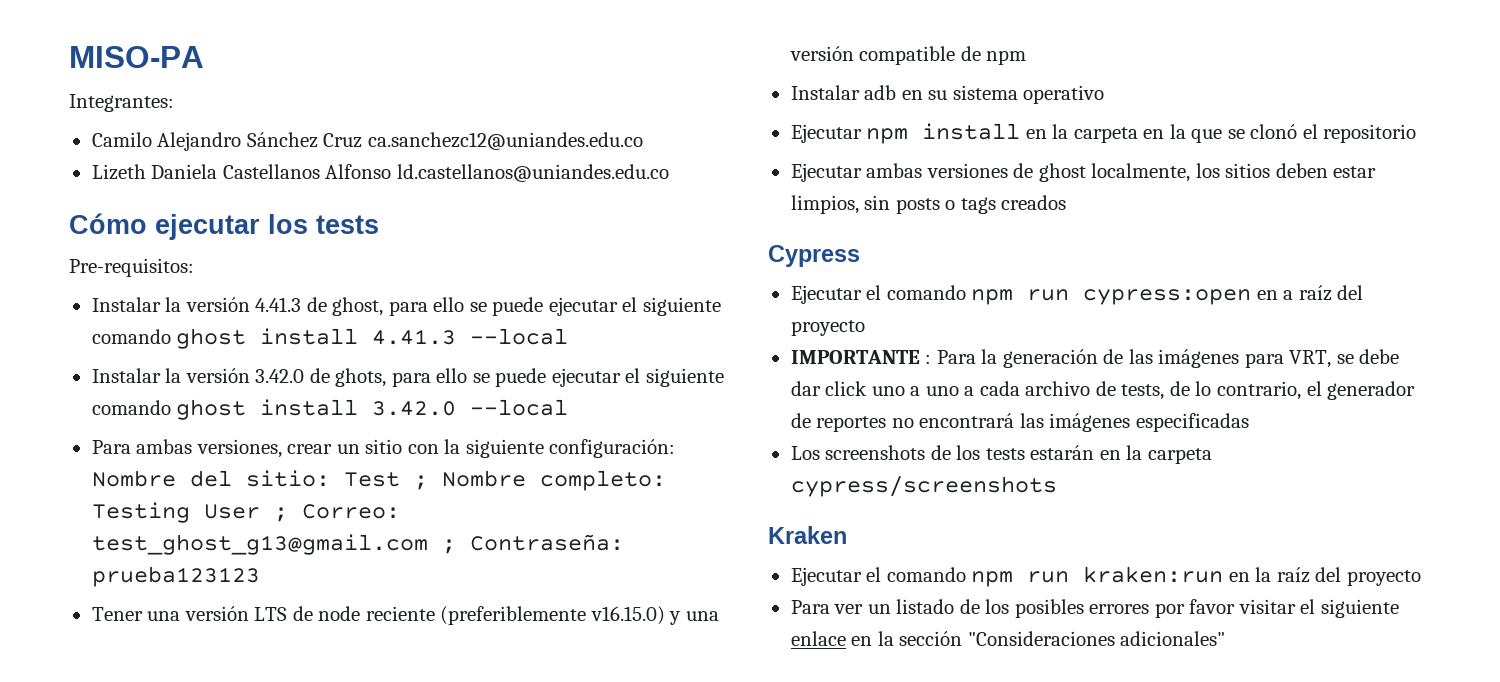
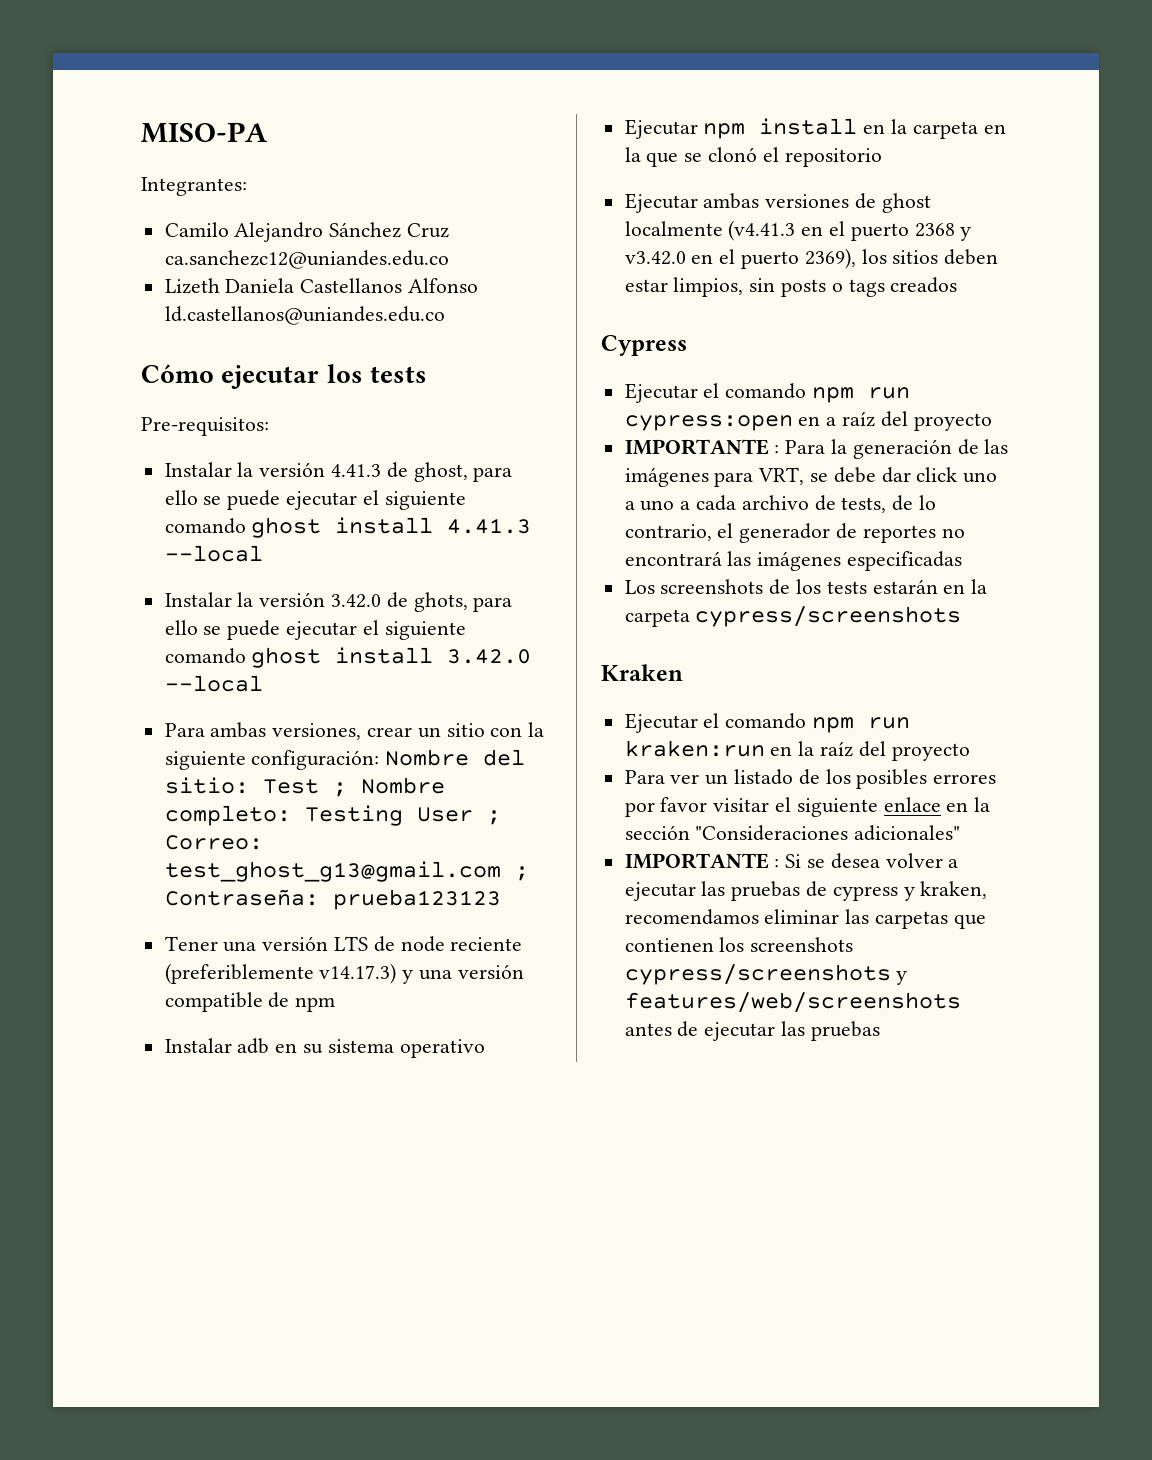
[590,606,665,625] v16.15.0) -> [319,963,397,984] v14.17.3)
[1091,163,1191,182] localmente, -> [624,220,972,241] [624,248,856,269] localmente (v4.41.3 en el puerto 2368 y v3.42.0 en el puerto 2369),
(1226, 638) none -> [624,853,959,869] [624,881,988,901] [624,909,986,929] [624,937,854,952] [624,964,908,985] [624,992,961,1013] [624,1021,880,1041] // IMPORTANTE : Si se desea volver a ejecutar las pruebas de cypress y kraken, recomendamos eliminar las carpetas que contienen los screenshots cypress/screenshots y features/web/screenshots antes de ejecutar las pruebas

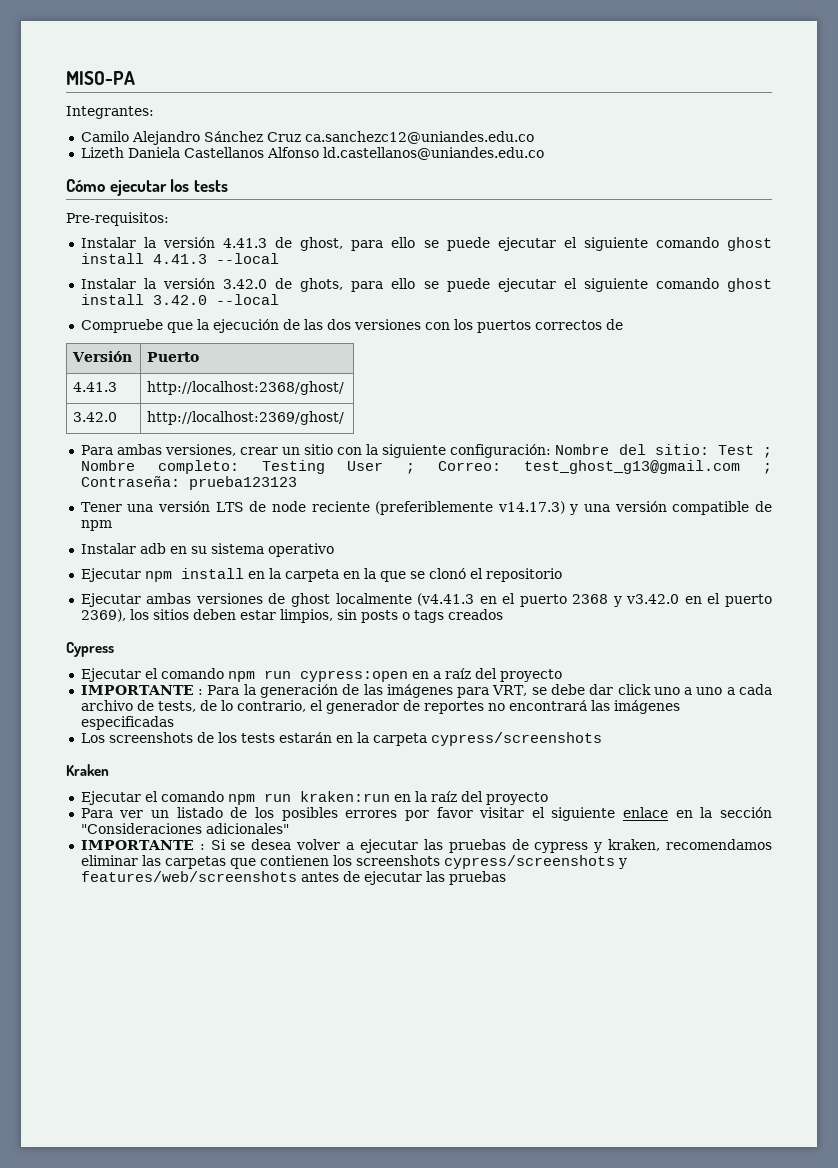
(263, 683) none -> [80,319,623,333] [72,351,133,362] [147,352,200,362] [73,382,118,392] [147,381,345,395] [73,412,118,422] [147,411,345,425] // Compruebe que la ejecución de las dos versiones con los puertos correctos de // Versión | Puerto // 4.41.3 | http://localhost:2368/ghost/ // 3.42.0 | http://localhost:2369/ghost/

